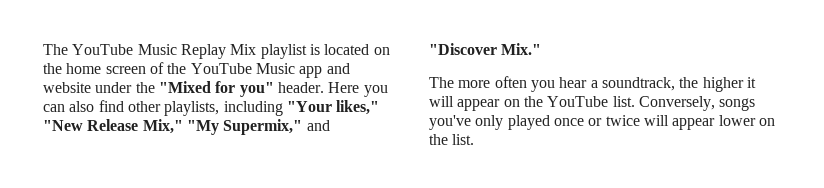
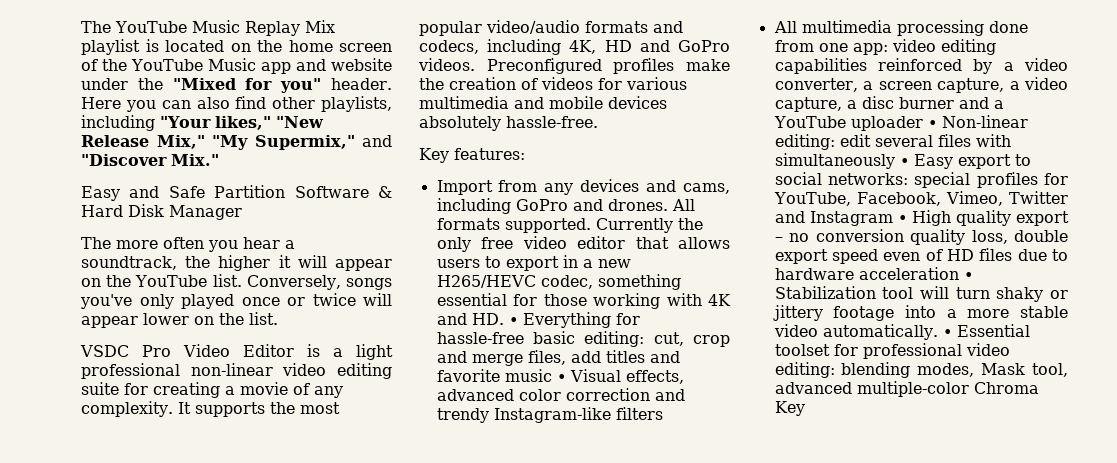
(542, 49) none -> [81,185,392,201] [81,204,242,220] // Easy and Safe Partition Software & Hard Disk Manager
(475, 139) none -> [80,344,393,360] [81,363,392,379] [81,382,343,398] [81,401,340,417] [419,20,683,36] [419,39,730,55] [418,58,730,74] [419,77,687,90] [419,96,667,109] [419,116,598,131] [419,148,525,163] [436,179,730,195] [436,198,695,214] [436,218,703,233] [436,236,730,252] [436,255,631,271] [436,274,681,290] [436,293,731,309] [436,312,640,328] [436,331,730,347] [436,350,680,366] [436,369,684,384] [436,388,685,401] [436,407,663,423] [773,20,1028,36] [774,39,996,55] [774,58,1068,74] [774,77,1068,93] [774,96,1004,112] [773,115,1028,131] [774,134,1011,150] [774,153,1031,169] [774,172,1068,188] [773,191,1068,206] [774,210,1069,226] [774,229,1068,245] [774,248,1068,264] [774,267,973,280] [774,286,1068,302] [772,305,1068,321] [773,324,1030,340] [774,343,1010,359] [774,362,1068,378] [774,381,1039,397] [774,401,805,416] // VSDC Pro Video Editor is a light professional non-linear video editing suite for creating a movie of any complexity. It supports the most popular video/audio formats and codecs, including 4K, HD and GoPro videos. Preconfigured profiles make the creation of videos for various multimedia and mobile devices absolutely hassle-free. // Key features: // Import from any devices and cams, including GoPro and drones. All formats supported. Сurrently the only free video editor that allows users to export in a new H265/HEVC codec, something essential for those working with 4K and HD. • Everything for hassle-free basic editing: cut, crop and merge files, add titles and favorite music • Visual effects, advanced color correction and trendy Instagram-like filters // All multimedia processing done from one app: video editing capabilities reinforced by a video converter, a screen capture, a video capture, a disc burner and a YouTube uploader • Non-linear editing: edit several files with simultaneously • Easy export to social networks: special profiles for YouTube, Facebook, Vimeo, Twitter and Instagram • High quality export – no conversion quality loss, double export speed even of HD files due to hardware acceleration • Stabilization tool will turn shaky or jittery footage into a more stable video automatically. • Essential toolset for professional video editing: blending modes, Mask tool, advanced multiple-color Chroma Key

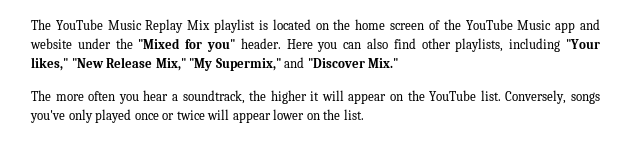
[81,185,392,201] [81,204,242,220] // Easy and Safe Partition Software & Hard Disk Manager -> (399, 63) none
[80,344,393,360] [81,363,392,379] [81,382,343,398] [81,401,340,417] [419,20,683,36] [419,39,730,55] [418,58,730,74] [419,77,687,90] [419,96,667,109] [419,116,598,131] [419,148,525,163] [436,179,730,195] [436,198,695,214] [436,218,703,233] [436,236,730,252] [436,255,631,271] [436,274,681,290] [436,293,731,309] [436,312,640,328] [436,331,730,347] [436,350,680,366] [436,369,684,384] [436,388,685,401] [436,407,663,423] [773,20,1028,36] [774,39,996,55] [774,58,1068,74] [774,77,1068,93] [774,96,1004,112] [773,115,1028,131] [774,134,1011,150] [774,153,1031,169] [774,172,1068,188] [773,191,1068,206] [774,210,1069,226] [774,229,1068,245] [774,248,1068,264] [774,267,973,280] [774,286,1068,302] [772,305,1068,321] [773,324,1030,340] [774,343,1010,359] [774,362,1068,378] [774,381,1039,397] [774,401,805,416] // VSDC Pro Video Editor is a light professional non-linear video editing suite for creating a movie of any complexity. It supports the most popular video/audio formats and codecs, including 4K, HD and GoPro videos. Preconfigured profiles make the creation of videos for various multimedia and mobile devices absolutely hassle-free. // Key features: // Import from any devices and cams, including GoPro and drones. All formats supported. Сurrently the only free video editor that allows users to export in a new H265/HEVC codec, something essential for those working with 4K and HD. • Everything for hassle-free basic editing: cut, crop and merge files, add titles and favorite music • Visual effects, advanced color correction and trendy Instagram-like filters // All multimedia processing done from one app: video editing capabilities reinforced by a video converter, a screen capture, a video capture, a disc burner and a YouTube uploader • Non-linear editing: edit several files with simultaneously • Easy export to social networks: special profiles for YouTube, Facebook, Vimeo, Twitter and Instagram • High quality export – no conversion quality loss, double export speed even of HD files due to hardware acceleration • Stabilization tool will turn shaky or jittery footage into a more stable video automatically. • Essential toolset for professional video editing: blending modes, Mask tool, advanced multiple-color Chroma Key -> (364, 114) none

